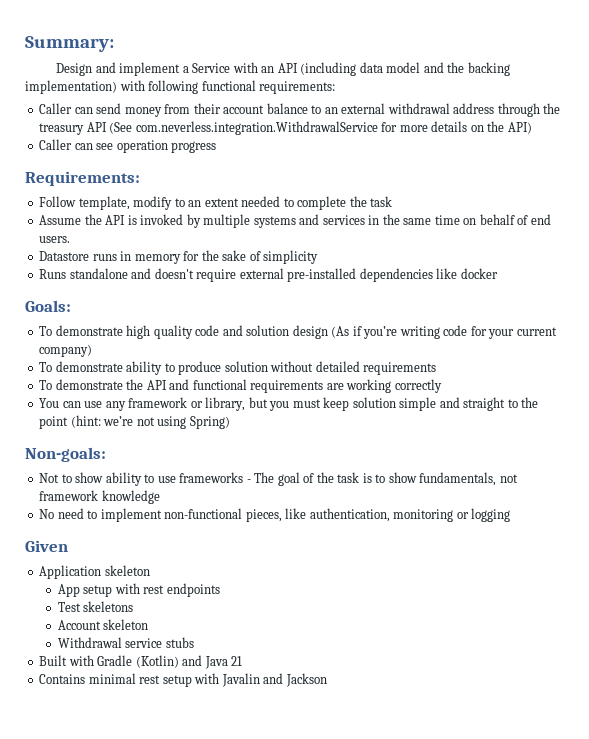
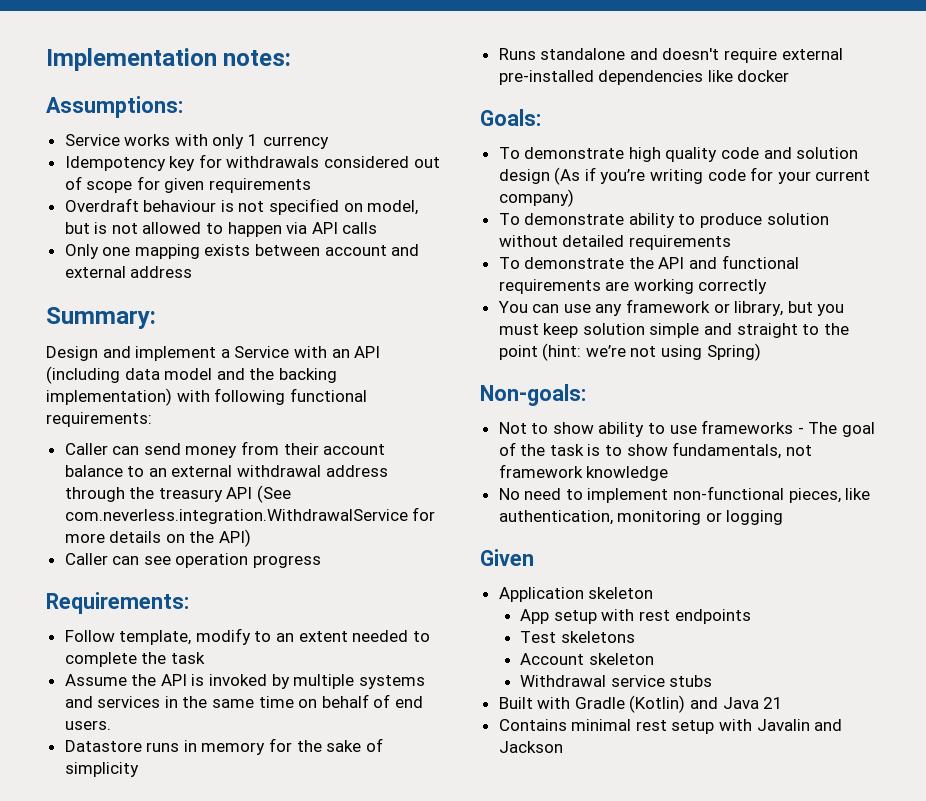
(25, 44) none -> [46,48,292,71] [46,96,183,118] [64,134,329,149] [64,154,440,171] [64,176,312,193] [64,198,419,215] [64,222,378,237] [64,244,420,259] [64,266,193,278] Implementation notes: // Assumptions: // Service works with only 1 currency // Idempotency key for withdrawals considered out of scope for given requirements // Overdraft behaviour is not specified on model, but is not allowed to happen via API calls // Only one mapping exists between account and external address //

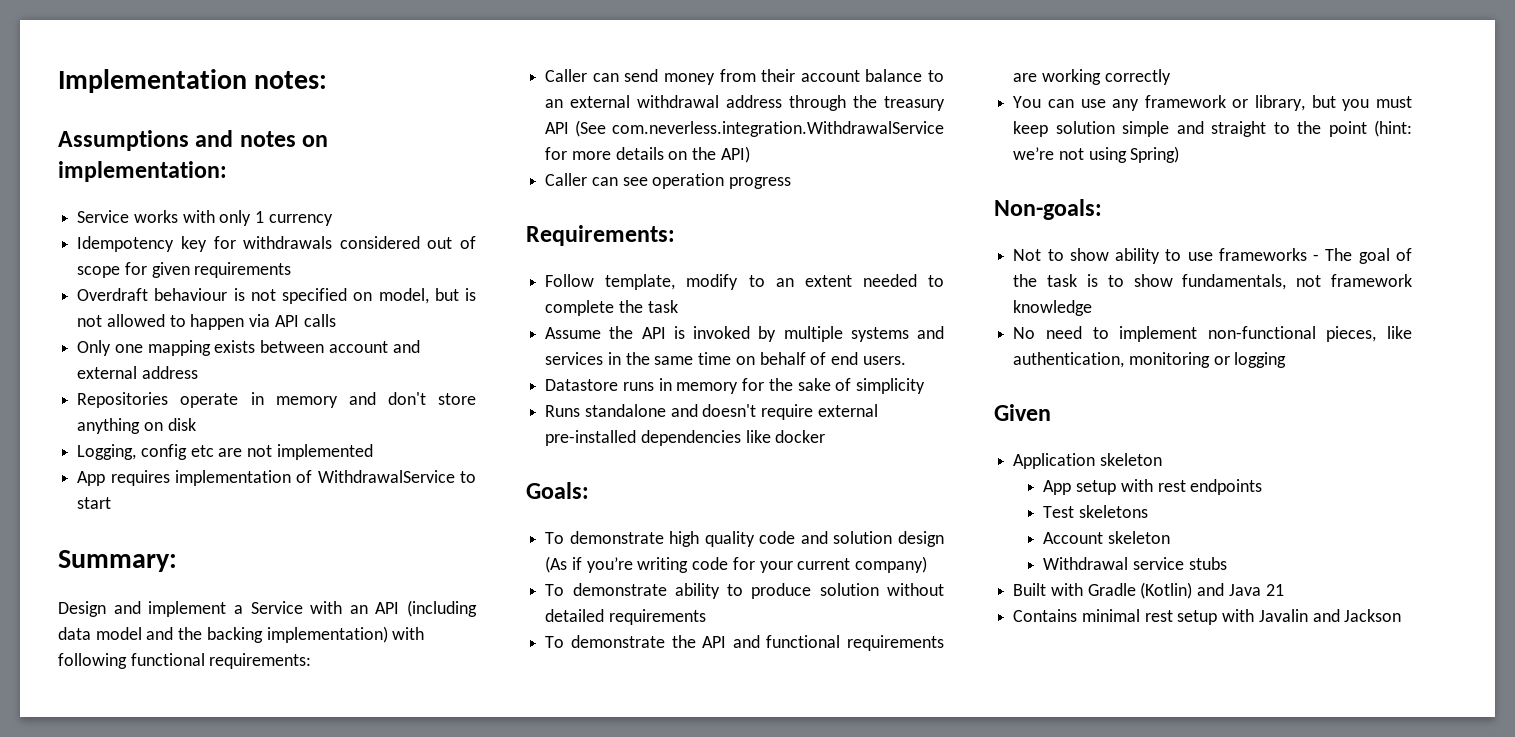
[46,96,183,118] Assumptions: -> [58,130,329,151] [58,161,227,182] Assumptions and notes on implementation:
(193, 272) none -> [77,392,476,408] [77,418,196,434] [77,444,373,460] [77,470,476,486] [77,497,112,509] // Repositories operate in memory and don't store anything on disk // Logging, config etc are not implemented // App requires implementation of WithdrawalService to start

